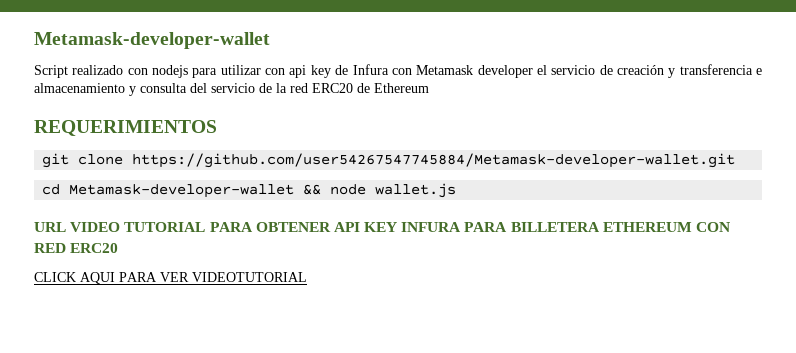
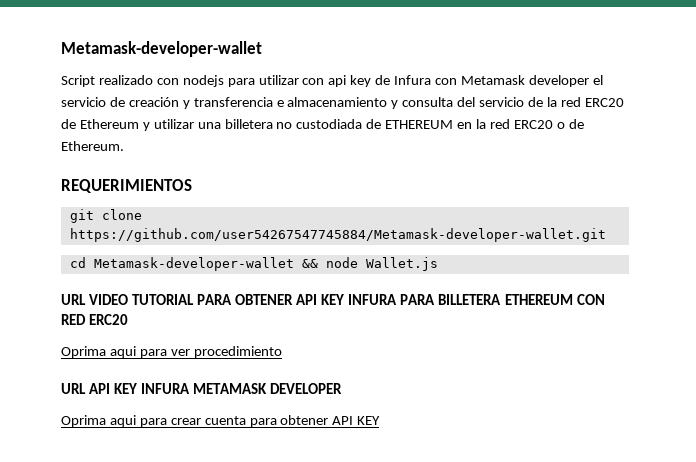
(429, 88) none -> [142,119,584,131] [61,141,124,151] y utilizar una billetera no custodiada de ETHEREUM en la red ERC20 o de Ethereum.
[375,183,457,198] wallet.js -> [365,257,438,271] Wallet.js
[34,272,307,284] CLICK AQUI PARA VER VIDEOTUTORIAL -> [61,346,282,358] [61,383,343,394] [61,415,381,427] Oprima aqui para ver procedimiento // URL API KEY INFURA METAMASK DEVELOPER // Oprima aqui para crear cuenta para obtener API KEY

